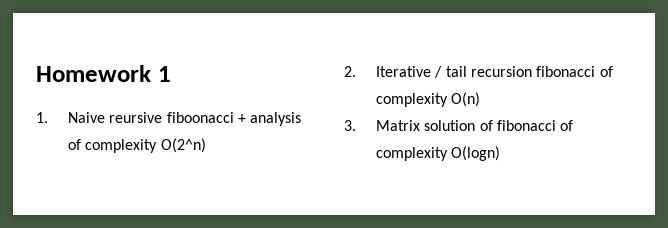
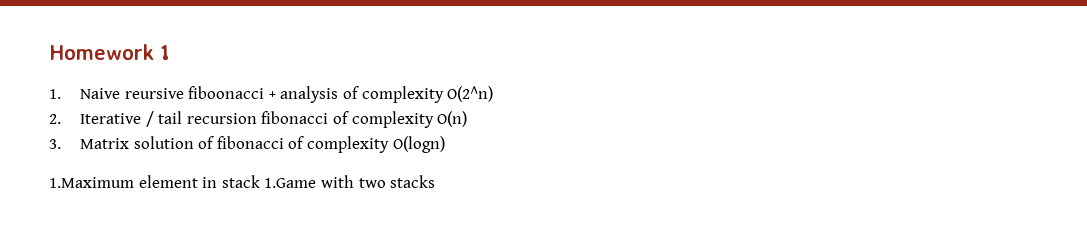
(501, 153) none -> [49,175,436,188] // 1.Maximum element in stack 1.Game with two stacks

